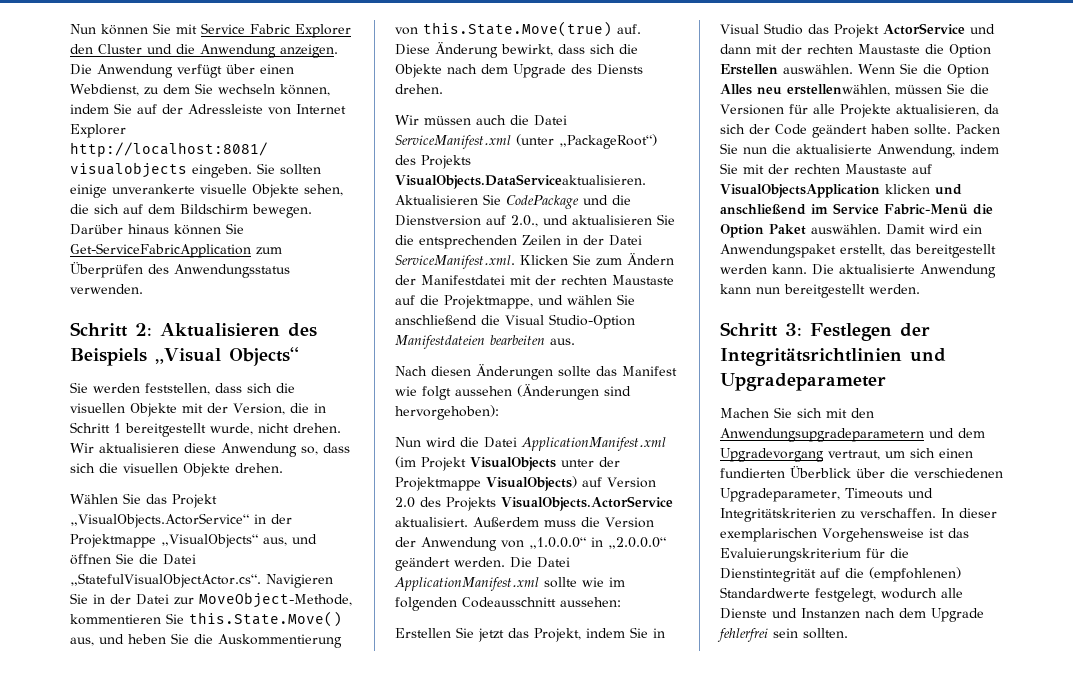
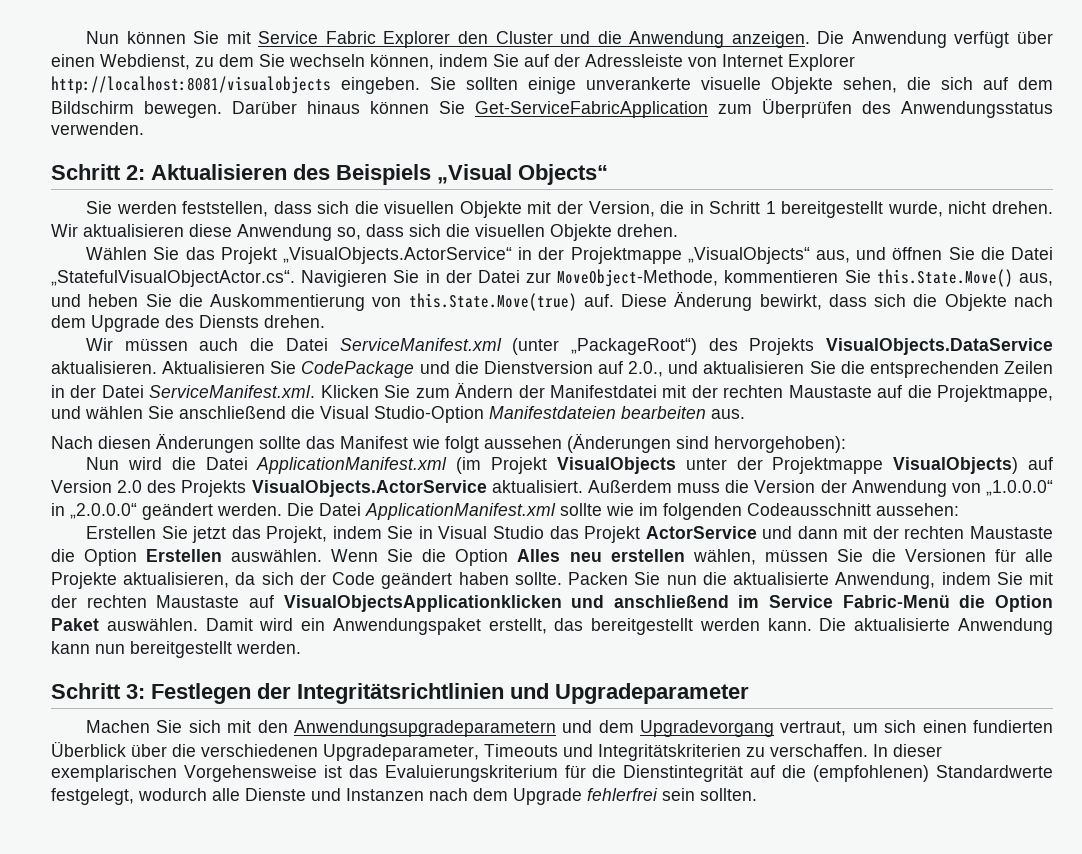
[395,174,646,189] VisualObjects.DataServiceaktualisieren. -> [825,338,1053,355] [51,361,157,374] VisualObjects.DataService aktualisieren.
[787,84,890,96] erstellenwählen, -> [610,549,756,565] erstellen wählen,
[720,184,930,198] VisualObjectsApplication klicken -> [283,595,562,612] VisualObjectsApplicationklicken

